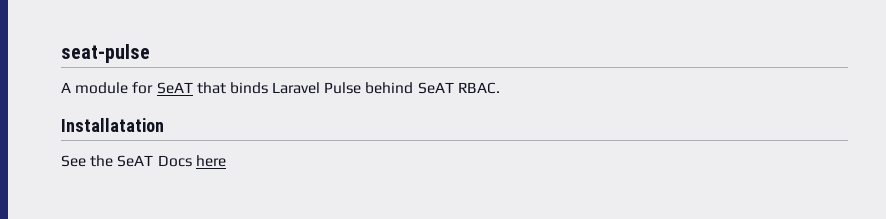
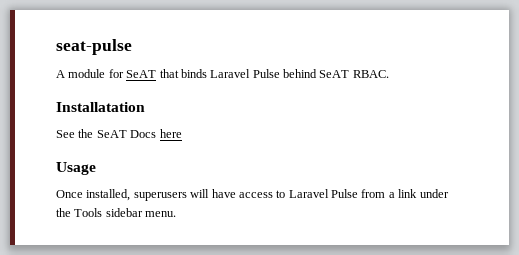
(226, 161) none -> [56,162,96,175] [56,189,449,201] [56,208,177,217] // Usage // Once installed, superusers will have access to Laravel Pulse from a link under the Tools sidebar menu.

